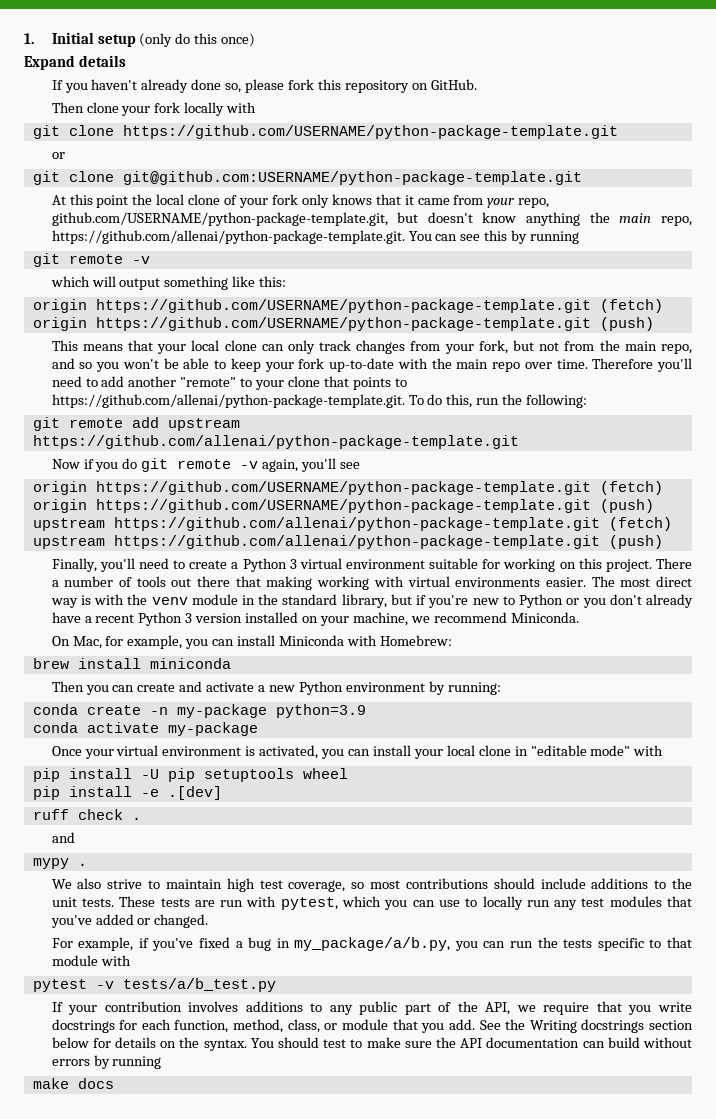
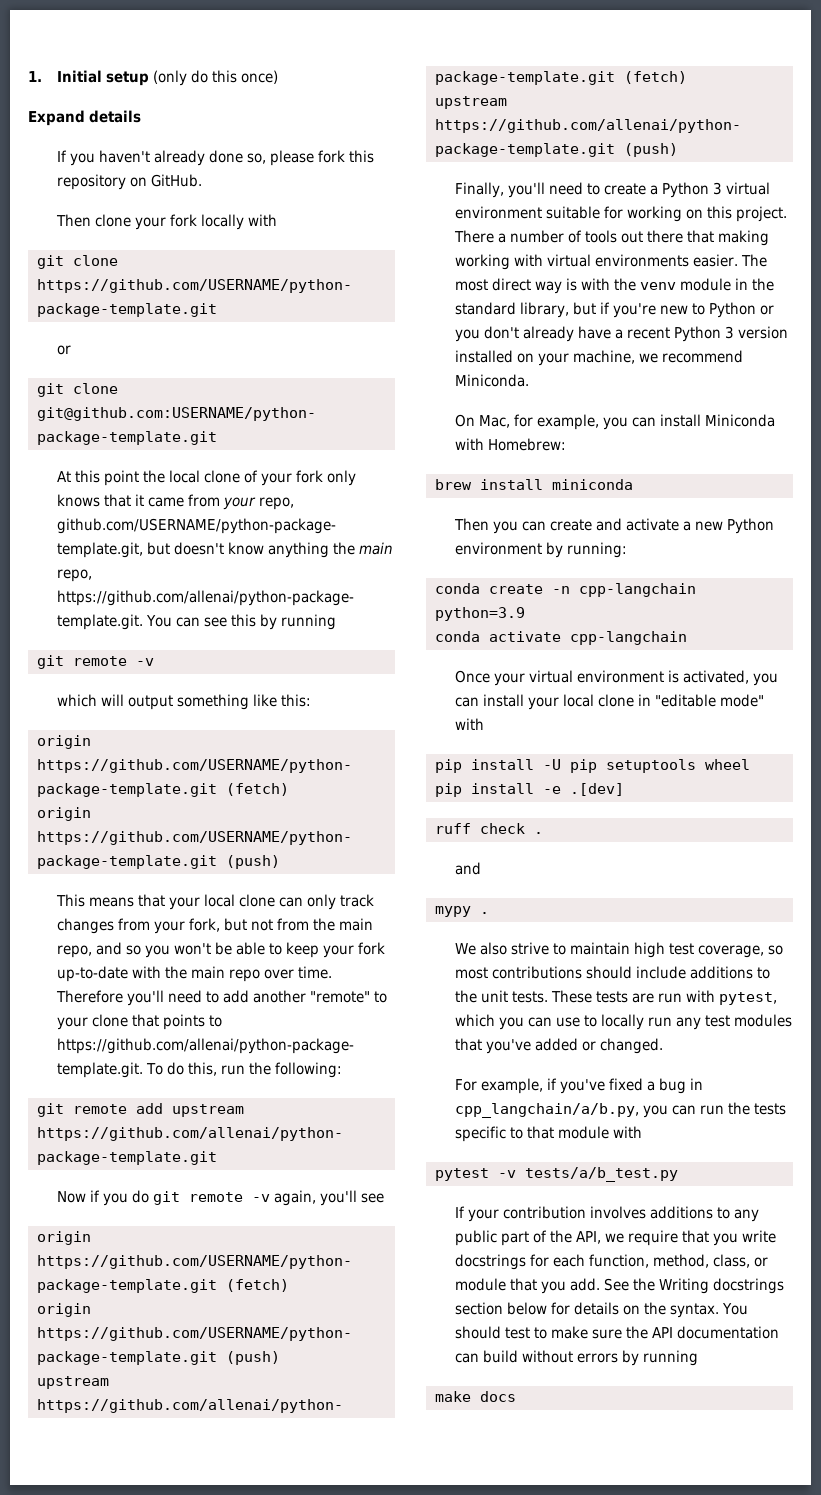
[176,704,267,718] my-package -> [579,583,696,597] cpp-langchain
[167,722,258,736] my-package -> [570,631,687,645] cpp-langchain
[294,937,451,951] my_package/a/b.py, -> [454,1103,639,1118] cpp_langchain/a/b.py,

